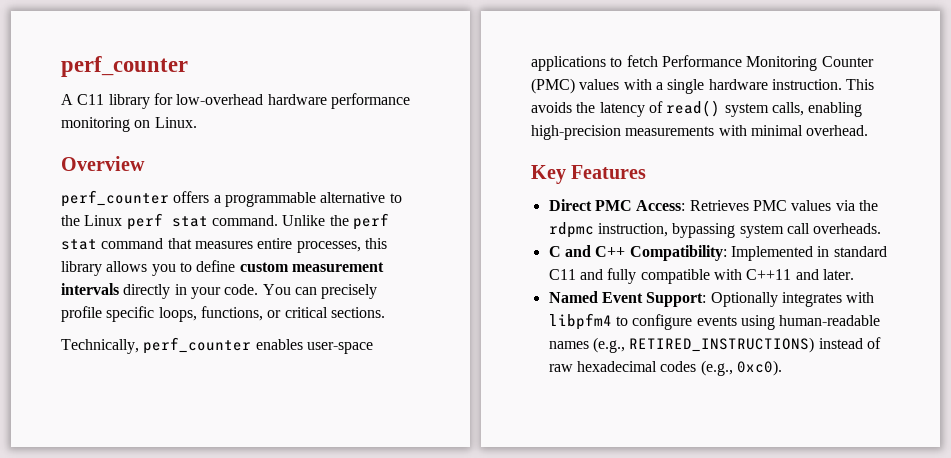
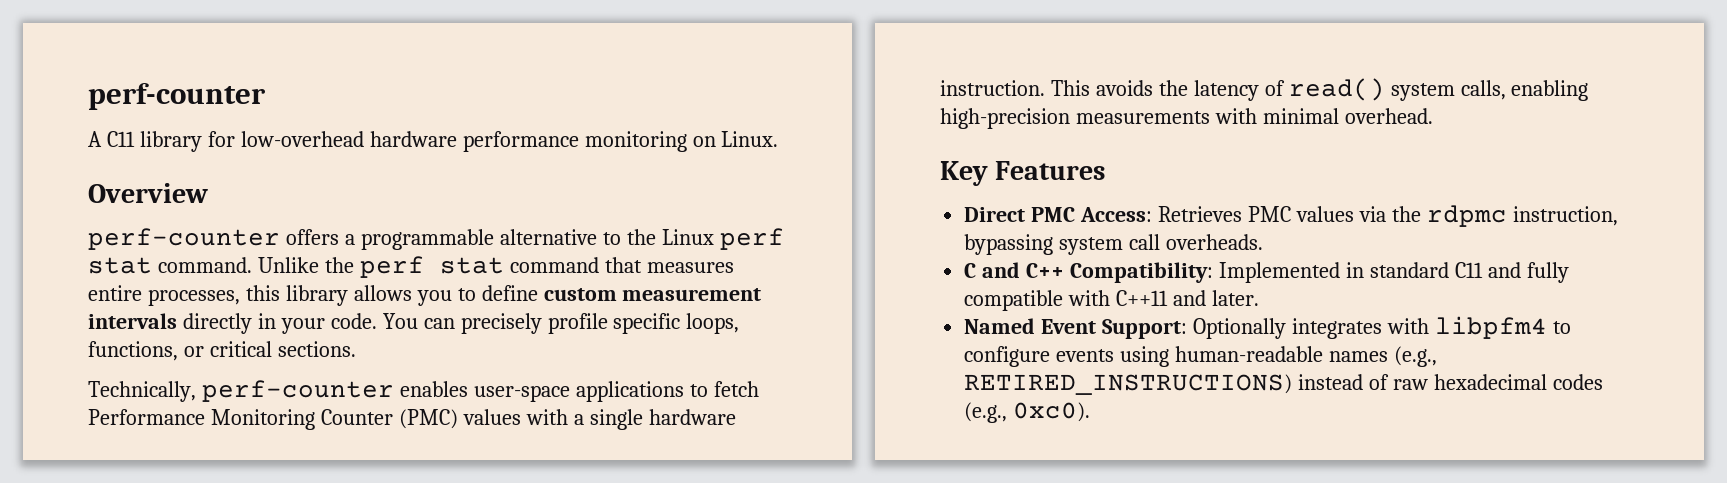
[61,56,188,77] perf_counter -> [88,83,266,110] perf-counter
[61,190,169,207] perf_counter -> [88,228,280,250] perf-counter
[143,337,252,354] perf_counter -> [201,380,394,402] perf-counter

